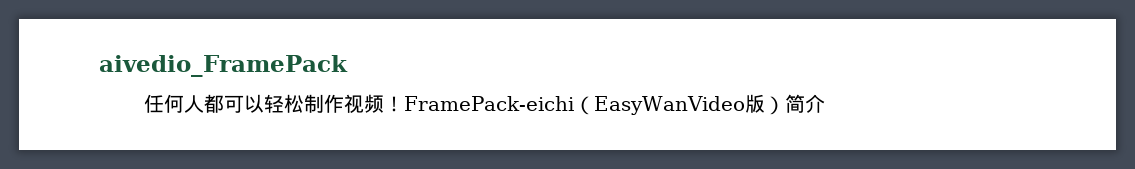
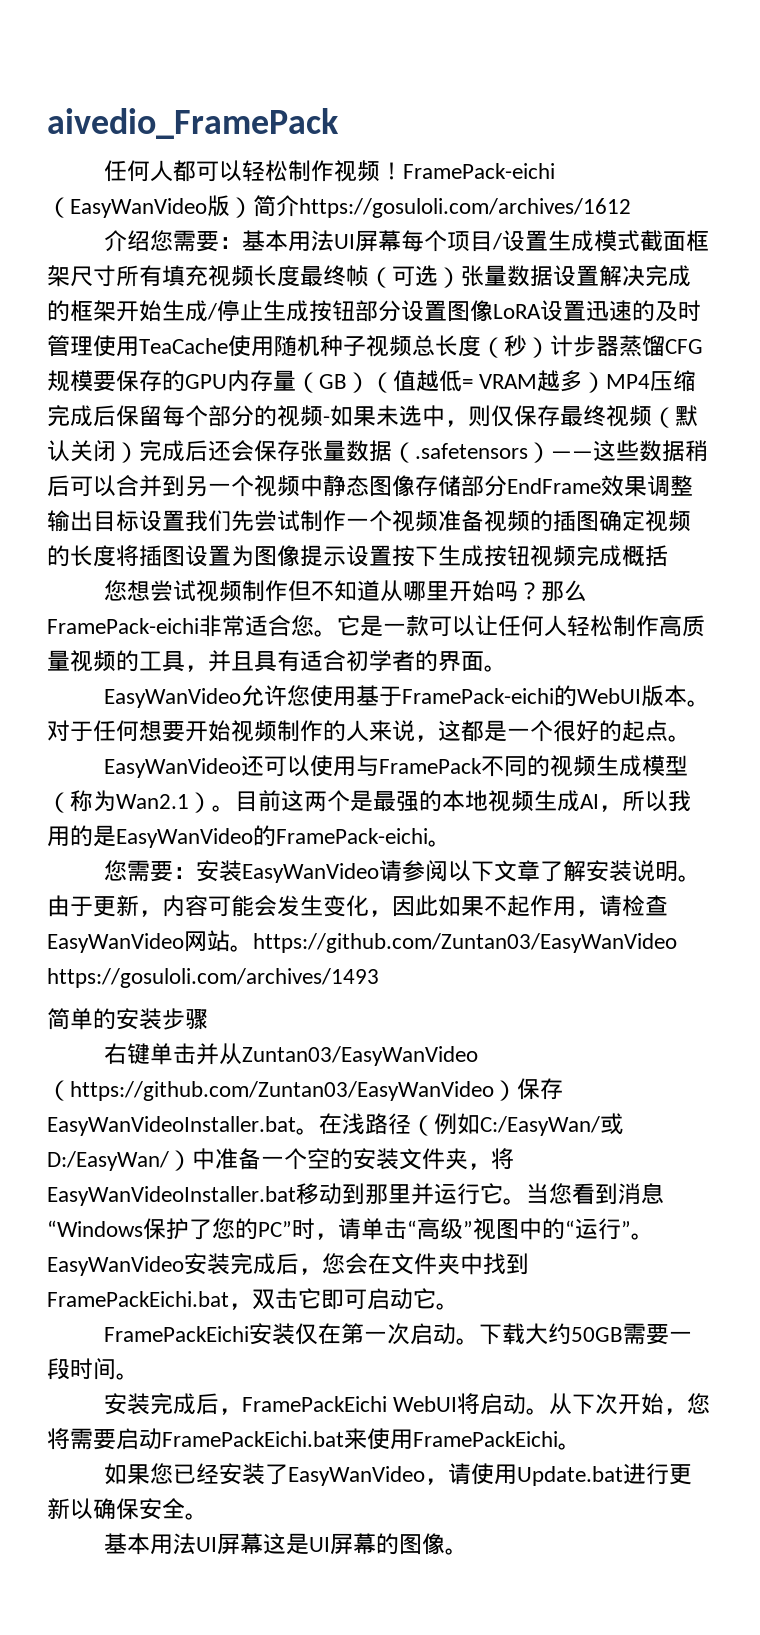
(826, 103) none -> [299,198,631,218] [103,230,709,252] [47,265,691,288] [47,300,701,322] [47,335,703,358] [47,370,697,393] [47,405,698,428] [47,440,708,463] [47,475,693,497] [47,510,691,532] [47,545,668,567] [103,580,587,602] [47,615,705,637] [47,650,507,672] [103,685,710,708] [47,720,691,742] [103,755,688,778] [47,790,691,813] [47,825,451,848] [103,860,701,883] [47,895,668,917] [47,930,677,953] [47,968,379,988] [47,1008,208,1030] [103,1043,478,1066] [47,1078,563,1101] [47,1113,623,1136] [47,1148,514,1171] [47,1183,664,1206] [47,1218,654,1240] [47,1253,529,1276] [47,1288,459,1310] [103,1323,692,1345] [47,1358,139,1380] [103,1393,711,1415] [47,1428,581,1450] [103,1463,692,1486] [47,1498,208,1520] [103,1533,468,1555] https://gosuloli.com/archives/1612 // 介绍您需要：基本用法UI屏幕每个项目/设置生成模式截面框架尺寸所有填充视频长度最终帧（可选）张量数据设置解决完成的框架开始生成/停止生成按钮部分设置图像LoRA设置迅速的及时管理使用TeaCache使用随机种子视频总长度（秒）计步器蒸馏CFG规模要保存的GPU内存量（GB）（值越低= VRAM越多）MP4压缩完成后保留每个部分的视频-如果未选中，则仅保存最终视频（默认关闭）完成后还会保存张量数据（.safetensors）——这些数据稍后可以合并到另一个视频中静态图像存储部分EndFrame效果调整输出目标设置我们先尝试制作一个视频准备视频的插图确定视频的长度将插图设置为图像提示设置按下生成按钮视频完成概括 // 您想尝试视频制作但不知道从哪里开始吗？那么FramePack-eichi非常适合您。它是一款可以让任何人轻松制作高质量视频的工具，并且具有适合初学者的界面。 // EasyWanVideo允许您使用基于FramePack-eichi的WebUI版本。对于任何想要开始视频制作的人来说，这都是一个很好的起点。 // EasyWanVideo还可以使用与FramePack不同的视频生成模型（称为Wan2.1）。目前这两个是最强的本地视频生成AI，所以我用的是EasyWanVideo的FramePack-eichi。 // 您需要：安装EasyWanVideo请参阅以下文章了解安装说明。由于更新，内容可能会发生变化，因此如果不起作用，请检查EasyWanVideo网站。https://github.com/Zuntan03/EasyWanVideo https://gosuloli.com/archives/1493 // 简单的安装步骤 // 右键单击并从Zuntan03/EasyWanVideo（https://github.com/Zuntan03/EasyWanVideo）保存EasyWanVideoInstaller.bat。在浅路径（例如C:/EasyWan/或D:/EasyWan/）中准备一个空的安装文件夹，将EasyWanVideoInstaller.bat移动到那里并运行它。当您看到消息“Windows保护了您的PC”时，请单击“高级”视图中的“运行”。EasyWanVideo安装完成后，您会在文件夹中找到FramePackEichi.bat，双击它即可启动它。 // FramePackEichi安装仅在第一次启动。下载大约50GB需要一段时间。 // 安装完成后，FramePackEichi WebUI将启动。从下次开始，您将需要启动FramePackEichi.bat来使用FramePackEichi。 // 如果您已经安装了EasyWanVideo，请使用Update.bat进行更新以确保安全。 // 基本用法UI屏幕这是UI屏幕的图像。

